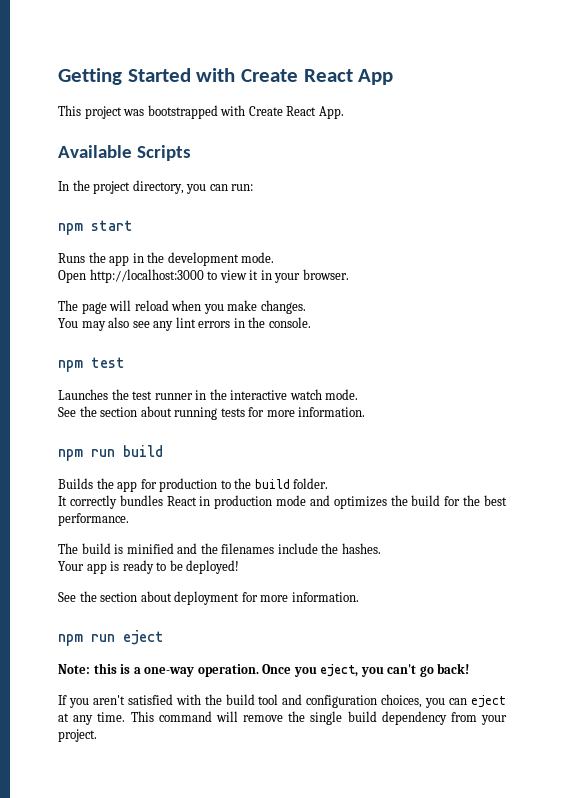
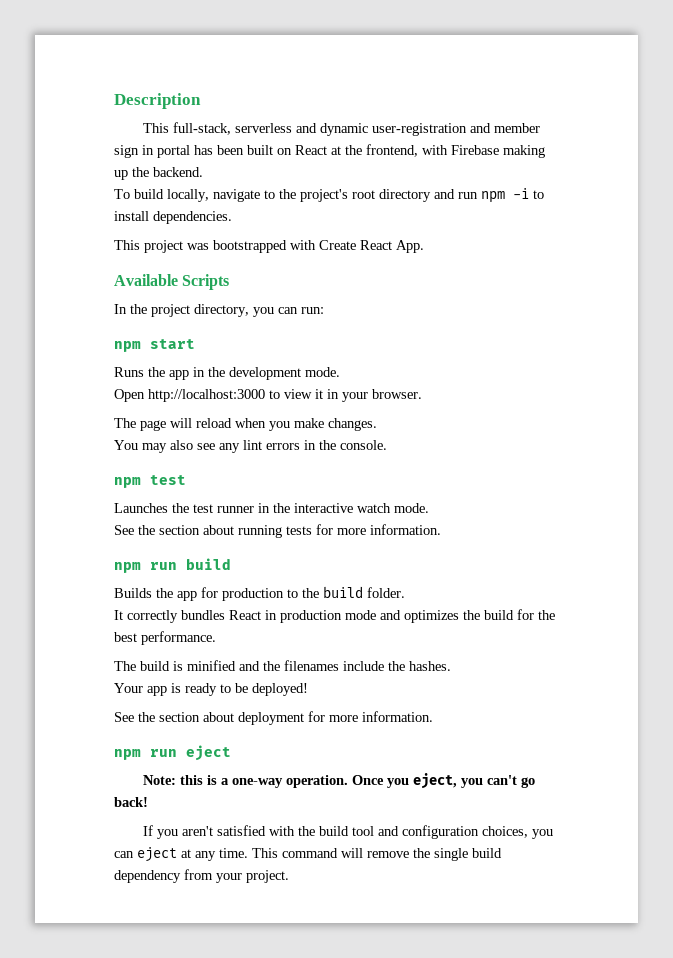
[58,68,394,85] Getting Started with Create React App -> [114,93,201,109] [143,122,541,136] [114,144,545,158] [114,167,203,180] [114,188,544,203] [114,211,232,224] Description // This full-stack, serverless and dynamic user-registration and member sign in portal has been built on React at the frontend, with Firebase making up the backend. // To build locally, navigate to the project's root directory and run npm -i to install dependencies.

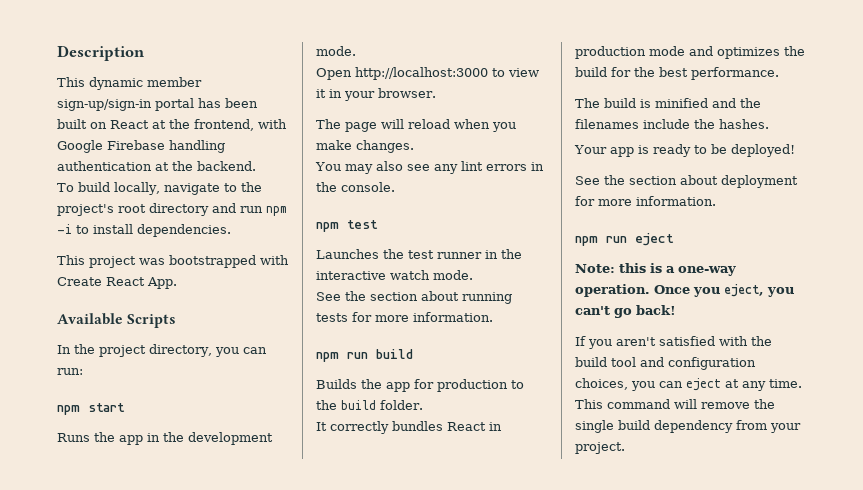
[173,122,541,136] [114,145,154,158] full-stack, serverless and dynamic user-registration and member sign in -> [89,77,202,90] [57,99,152,111] dynamic member sign-up/sign-in
[451,145,545,158] [114,170,128,180] Firebase making up -> [57,140,225,153] [57,161,169,171] Google Firebase handling authentication at

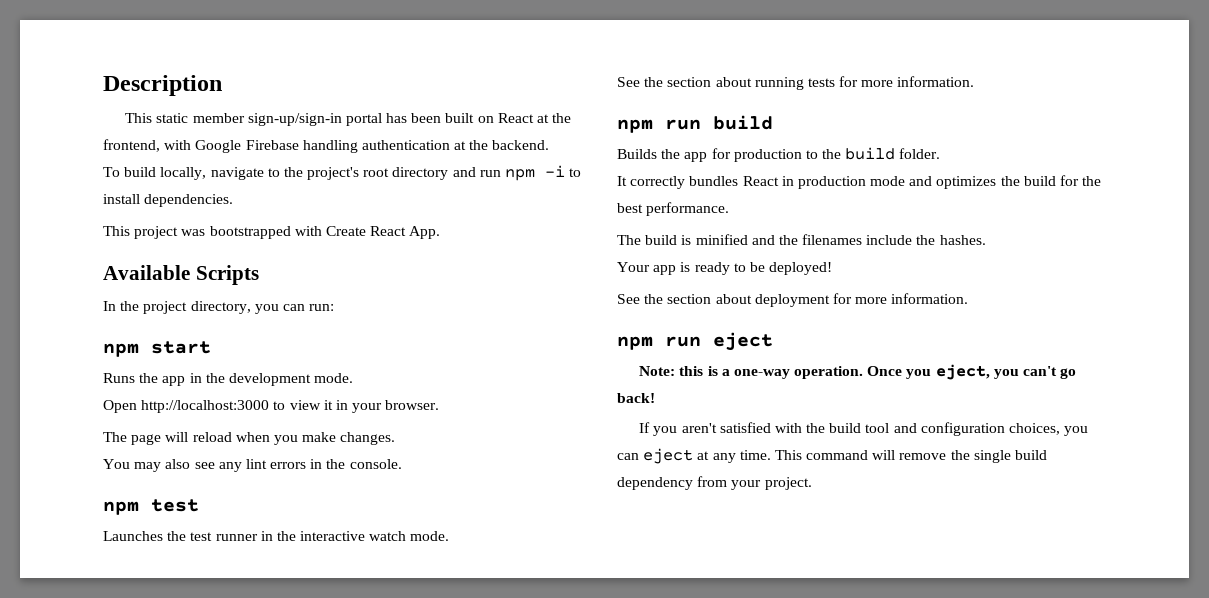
[89,77,143,90] dynamic -> [156,113,189,123] static

